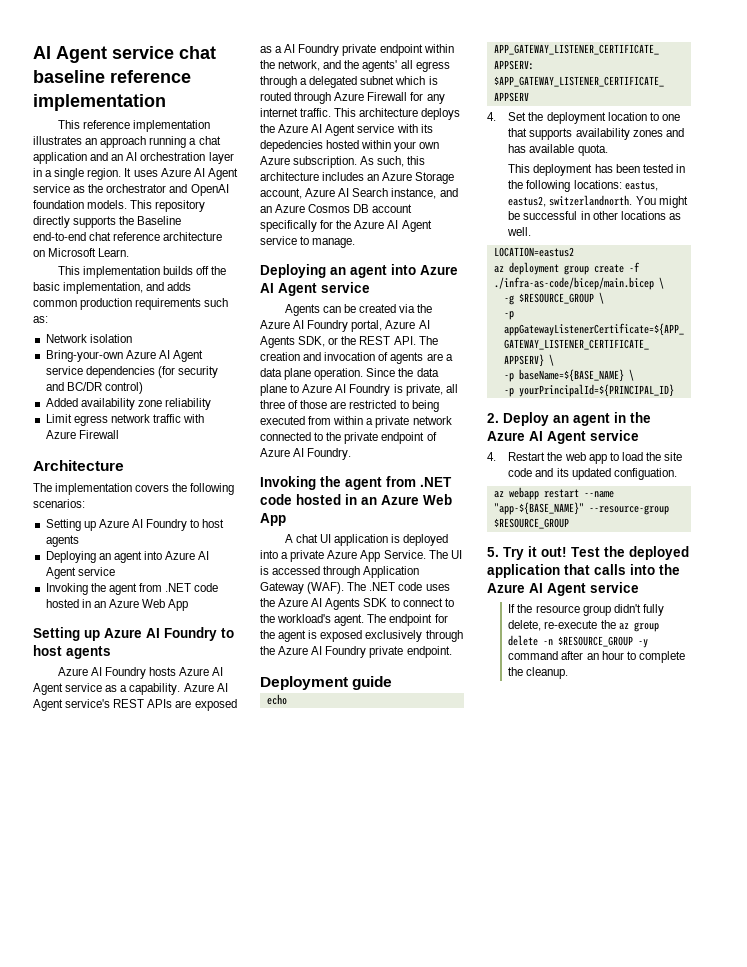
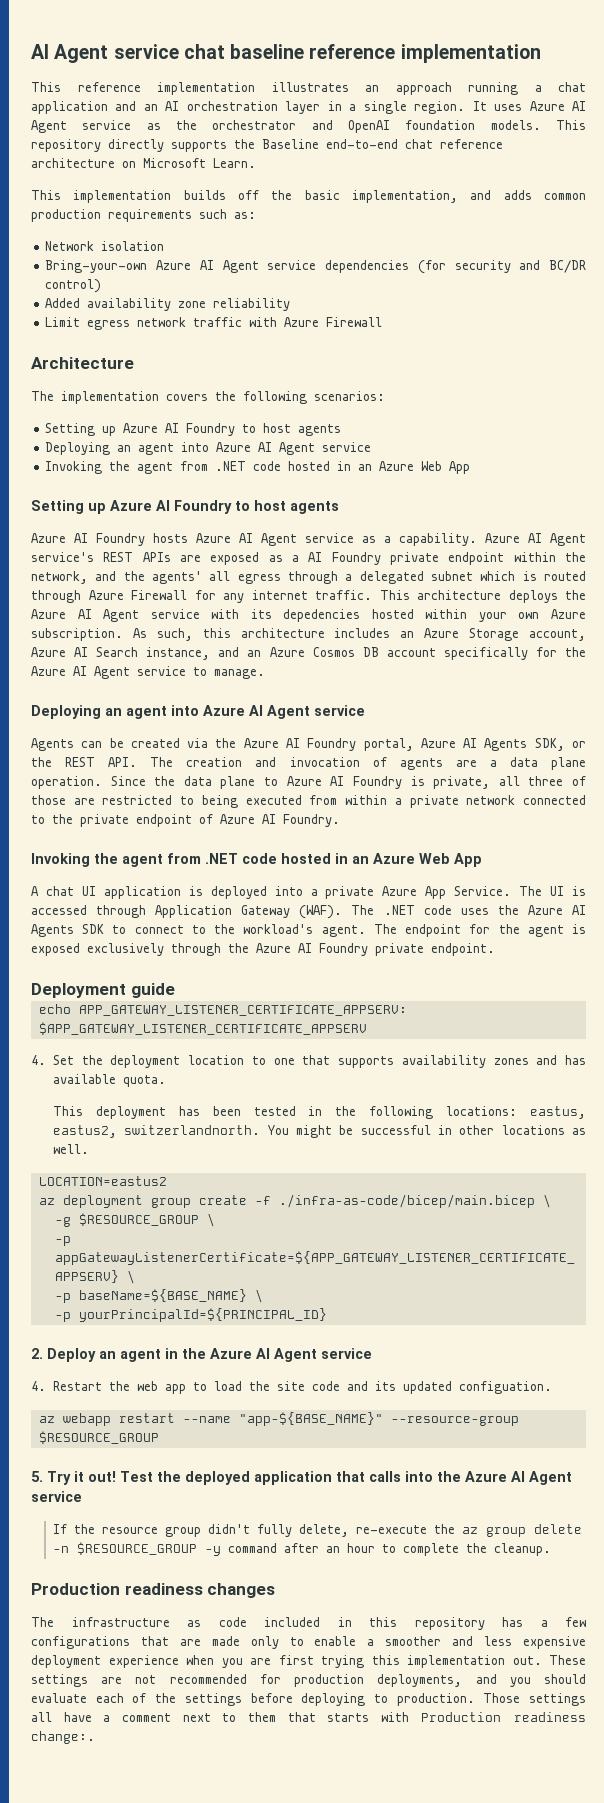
(569, 673) none -> [31,1583,276,1598] [31,1617,586,1630] [31,1636,587,1649] [31,1655,586,1668] [31,1674,586,1687] [31,1693,586,1706] [31,1712,586,1722] [31,1731,95,1744] // Production readiness changes // The infrastructure as code included in this repository has a few configurations that are made only to enable a smoother and less expensive deployment experience when you are first trying this implementation out. These settings are not recommended for production deployments, and you should evaluate each of the settings before deploying to production. Those settings all have a comment next to them that starts with Production readiness change:.

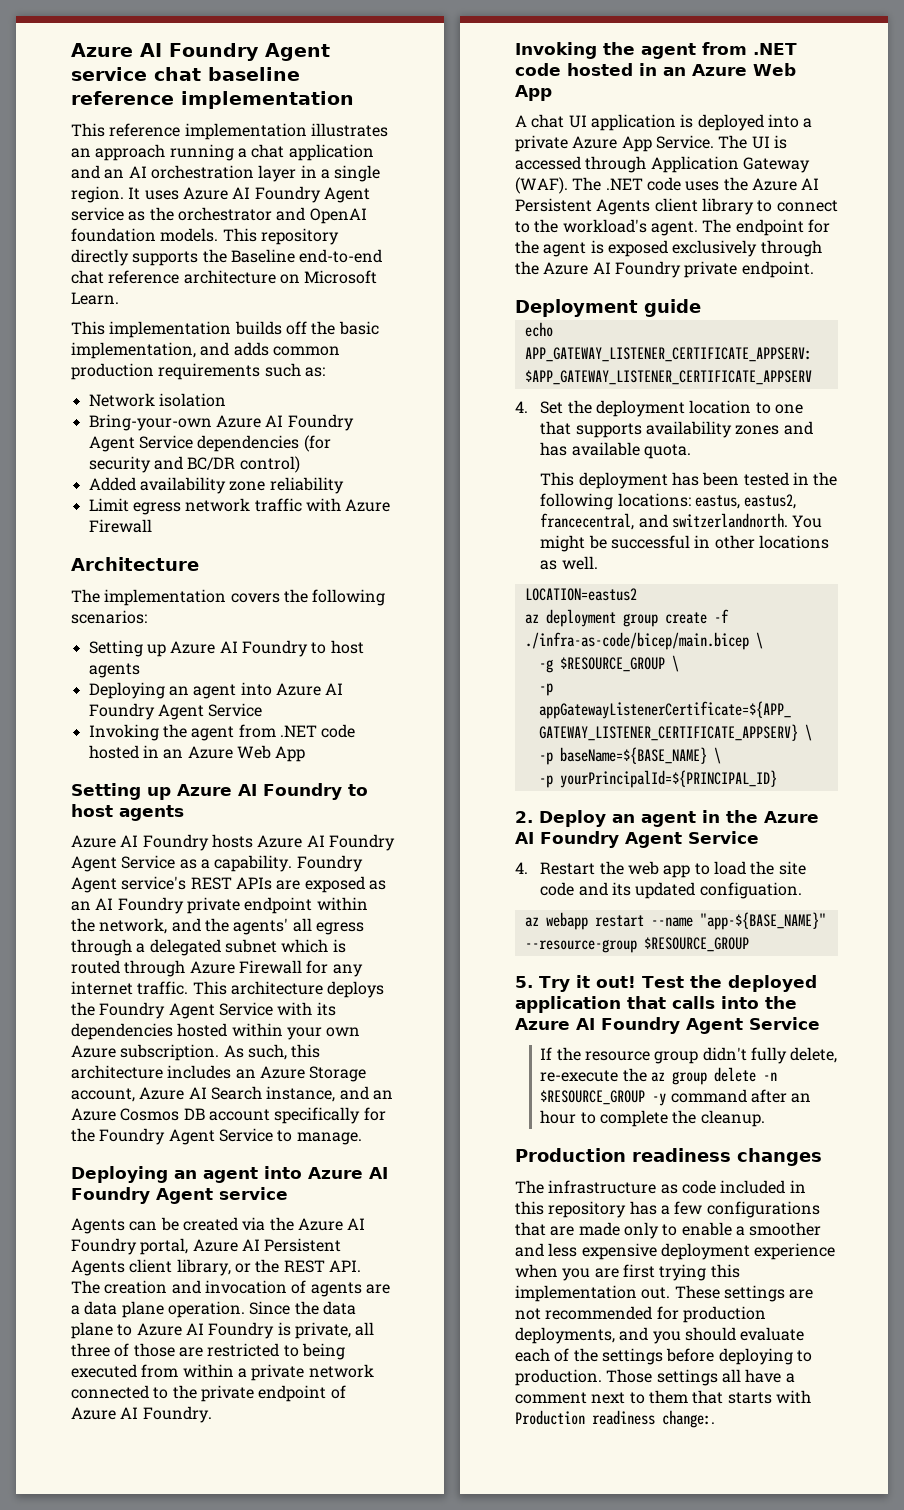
[31,44,49,59] AI -> [71,43,259,61] Azure AI Foundry
(586, 106) none -> [254,186,321,203] Foundry
[222,260,317,273] Agent service -> [287,414,354,431] [88,435,193,452] Foundry Agent Service
[279,442,372,455] Agent service -> [88,703,263,720] Foundry Agent Service
[261,533,354,546] Agent service -> [328,834,395,851] [71,855,176,872] Foundry Agent Service
[485,533,542,543] Azure AI -> [296,855,363,872] Foundry
[292,555,299,562] a -> [71,901,91,911] an
[31,609,200,622] Azure AI Agent service -> [99,1002,273,1019] Foundry Agent Service
[283,609,361,622] depedencies -> [71,1023,173,1040] dependencies
[31,666,186,679] Azure AI Agent service -> [99,1128,273,1145] Foundry Agent Service
(263, 710) none -> [71,1187,150,1204] Foundry
[484,738,565,751] Agents SDK, -> [264,1238,342,1252] [71,1259,231,1276] Persistent Agents client library,
[31,924,105,937] Agents SDK -> [515,198,754,215] Persistent Agents client library
(118, 1131) none -> [540,513,668,530] francecentral, and
[274,1348,372,1362] Agent service -> [540,831,759,848] Foundry Agent Service
[529,1471,572,1485] [31,1491,82,1502] Agent service -> [601,1017,820,1034] Foundry Agent Service

